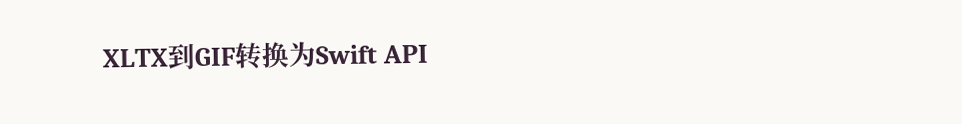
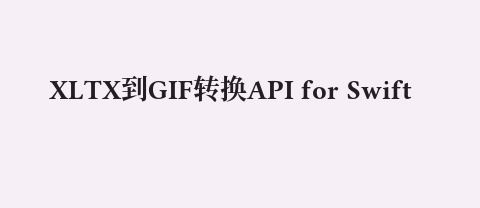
[288,41,430,68] 为Swift API -> [247,80,412,99] API for Swift

